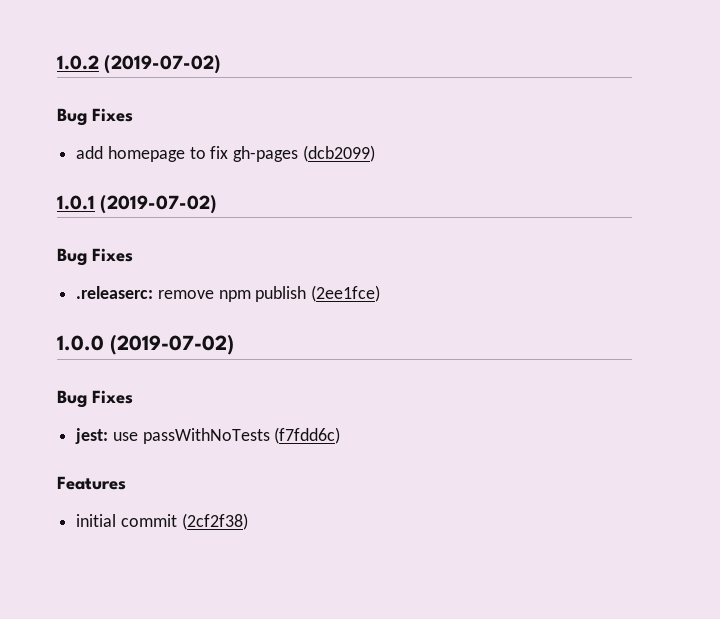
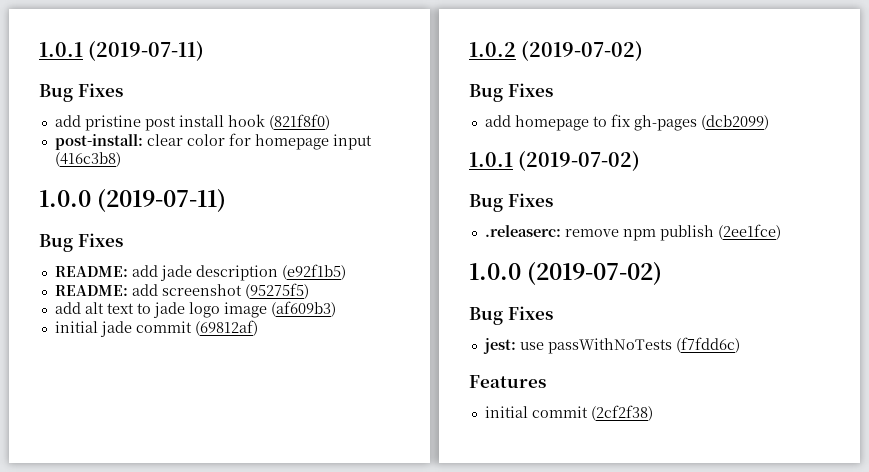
(57, 62) none -> [39,41,205,61] [39,83,123,102] [54,114,330,131] [54,133,372,150] [54,152,121,167] [39,188,227,212] [39,233,123,252] [54,264,346,281] [54,283,309,299] [54,301,336,318] [54,320,258,337] 1.0.1 (2019-07-11) // Bug Fixes // add pristine post install hook (821f8f0) // post-install: clear color for homepage input (416c3b8) // 1.0.0 (2019-07-11) // Bug Fixes // README: add jade description (e92f1b5) // README: add screenshot (95275f5) // add alt text to jade logo image (af609b3) // initial jade commit (69812af) //

